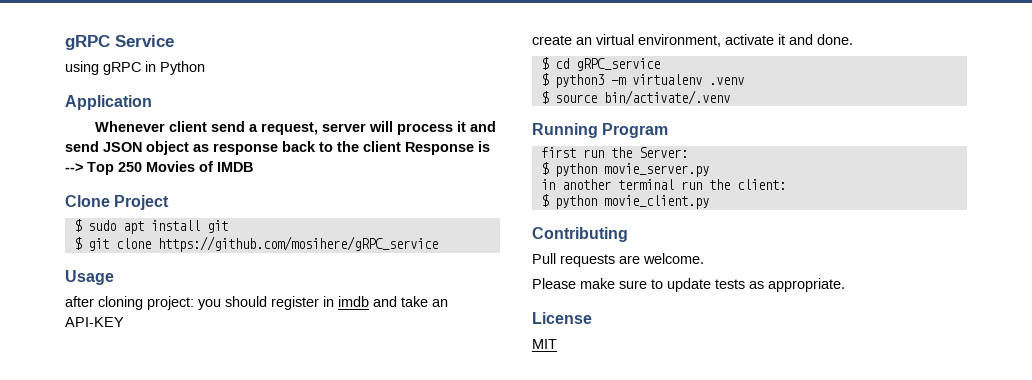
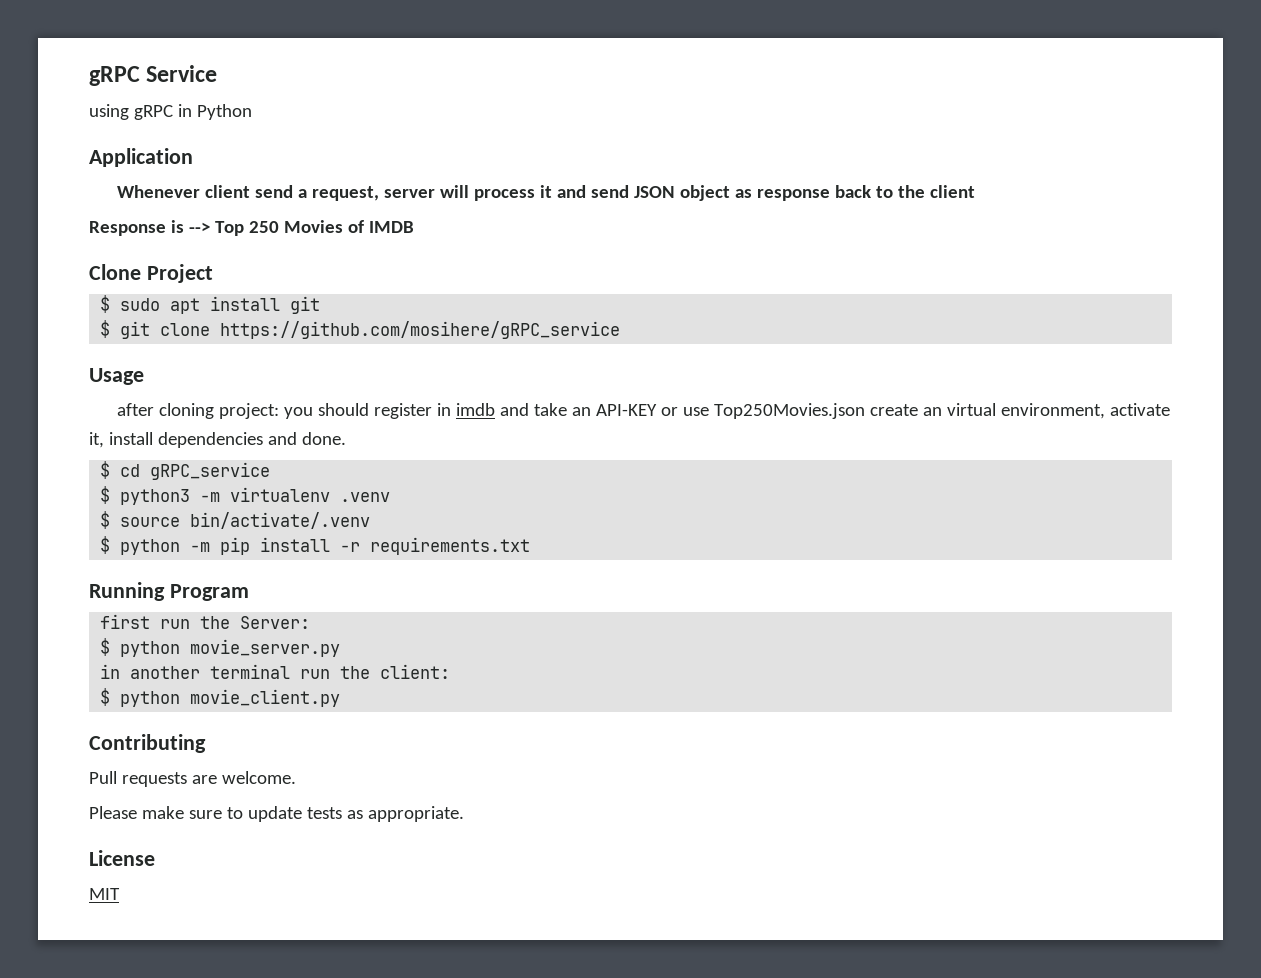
(401, 146) none -> (976, 191) //
(124, 322) // -> [661,403,866,419] or use Top250Movies.json
[778,34,785,45] it -> [89,432,263,448] it, install dependencies
(730, 97) none -> [100,536,531,555] // $ python -m pip install -r requirements.txt

